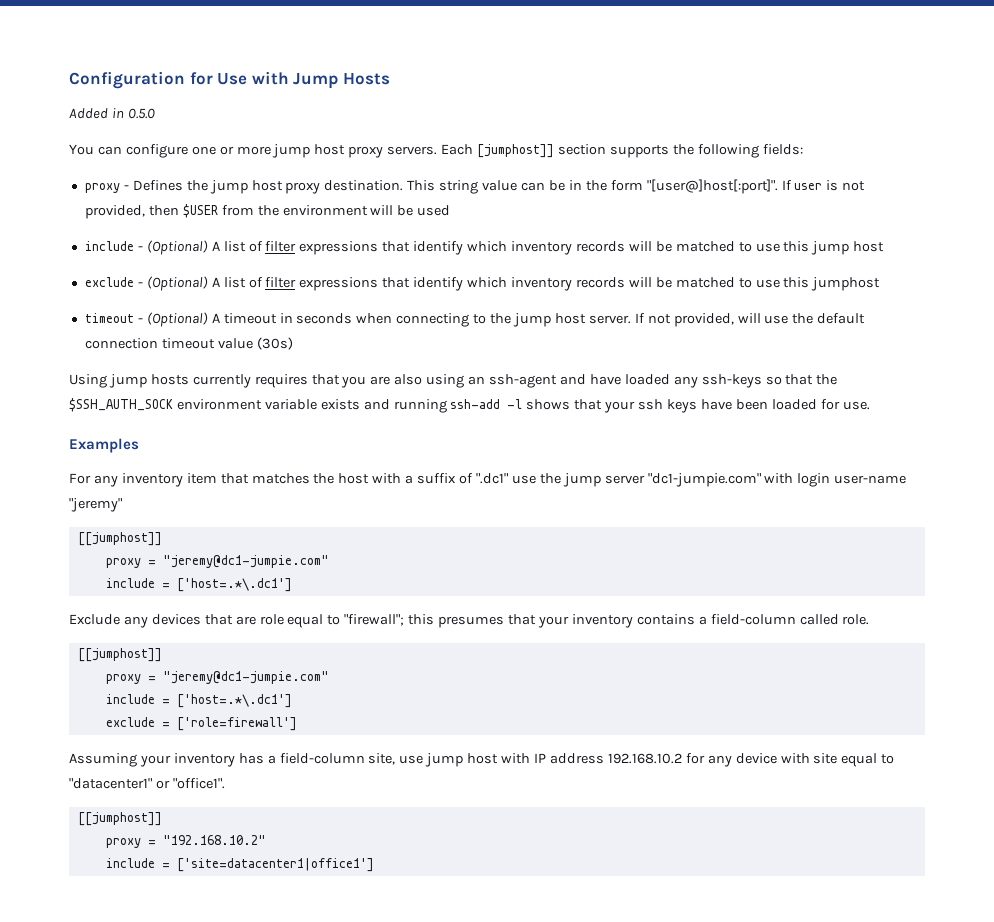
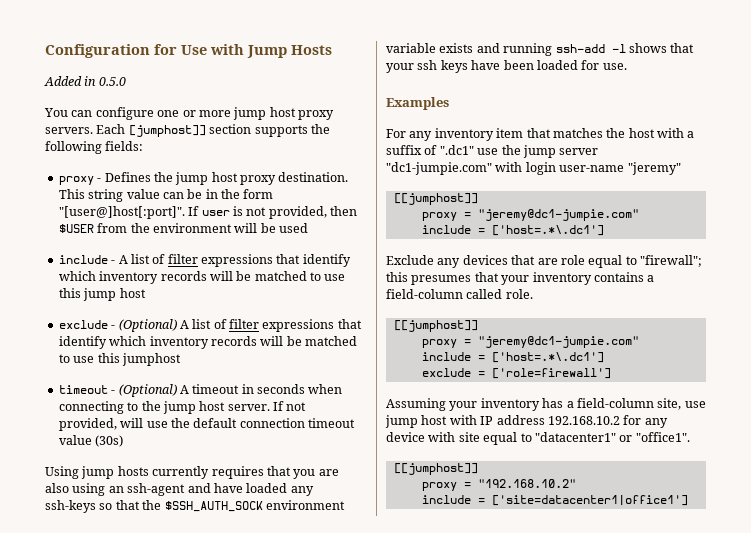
[146,240,208,255] (Optional) -> (116, 262) none

